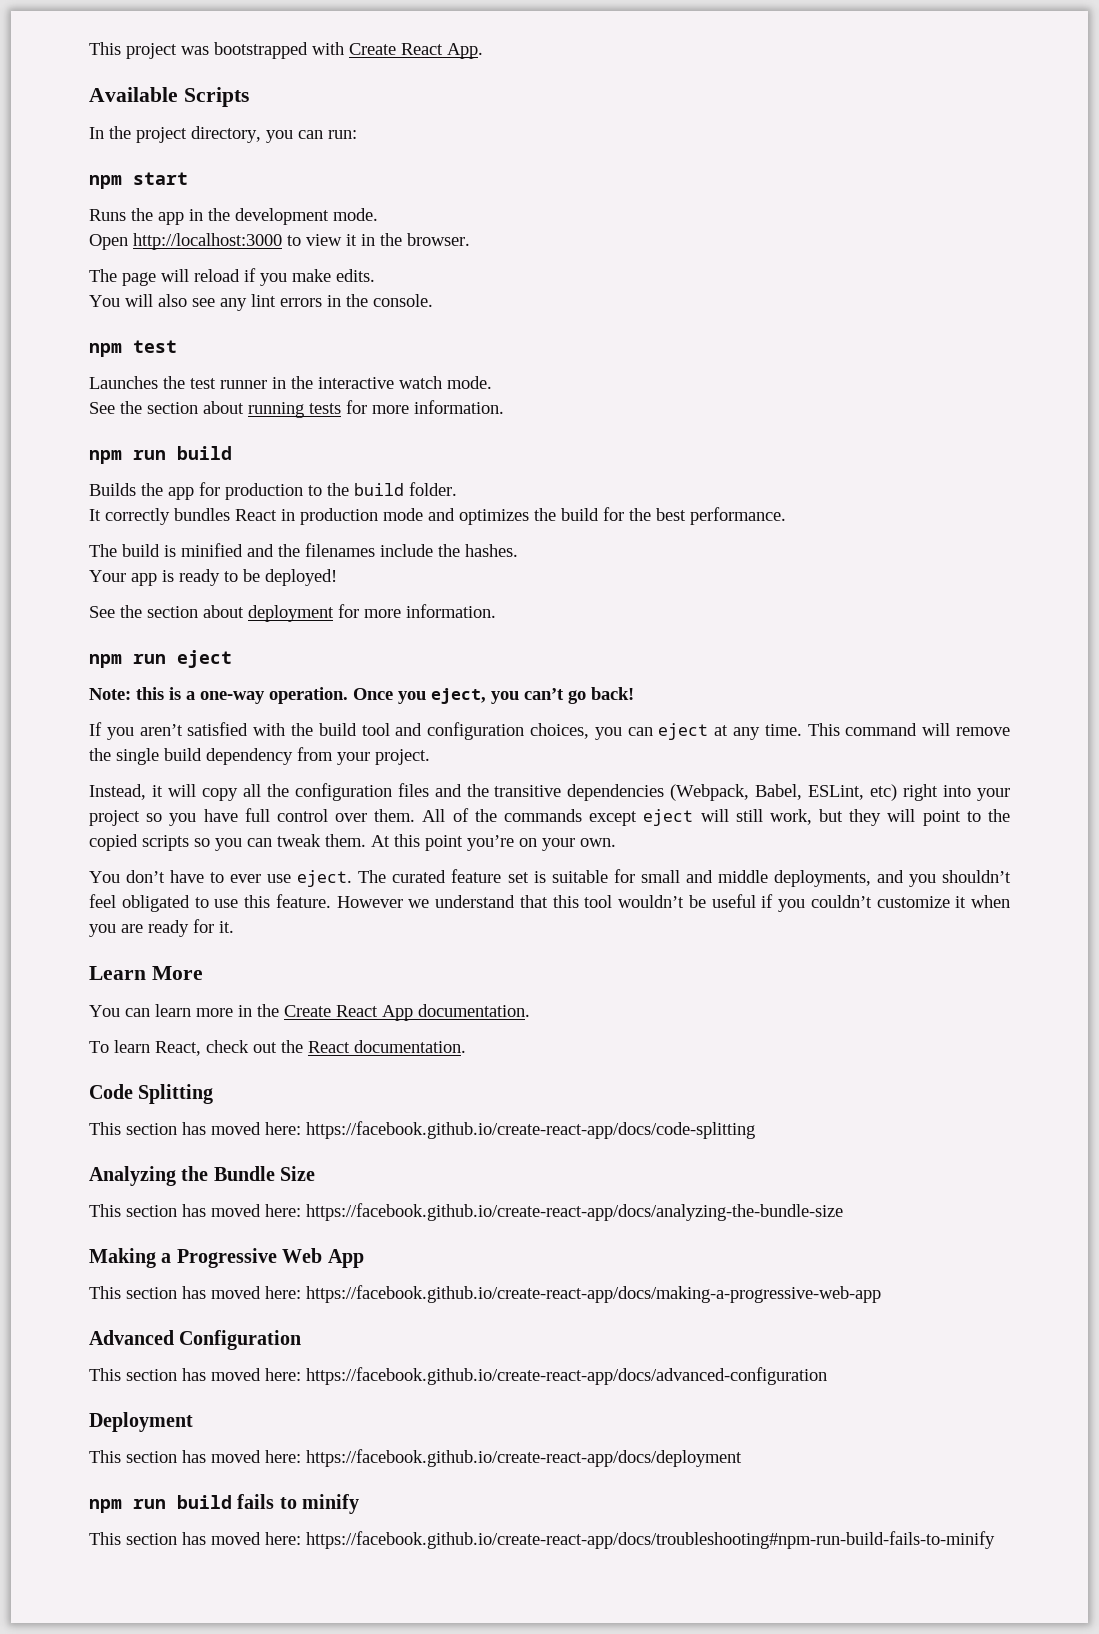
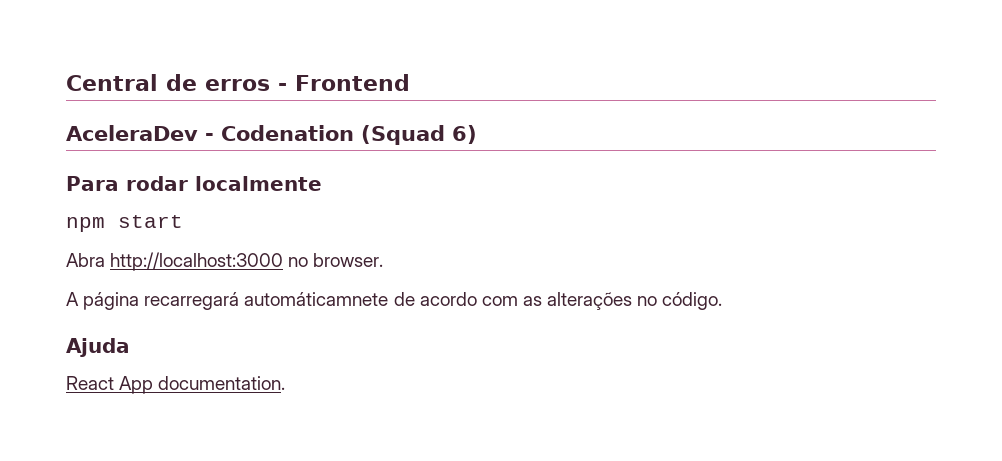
[89,42,483,59] [89,87,249,107] [89,126,357,143] [89,172,188,189] [89,208,378,225] [89,233,470,250] [89,268,375,286] [89,294,433,311] [89,340,177,357] [89,376,492,389] [89,400,504,418] [89,446,232,464] [89,482,457,500] [89,507,786,525] [89,543,518,557] [89,569,337,586] [89,604,496,622] [89,650,232,668] [89,687,634,704] [89,722,1010,740] [89,747,430,765] [89,783,1011,801] [89,808,1010,826] [89,834,616,851] [89,869,1011,887] [89,894,1010,912] [89,919,234,937] [89,966,203,980] [89,1004,530,1021] [89,1040,466,1056] [89,1084,214,1104] [89,1121,755,1139] [89,1166,316,1186] [89,1203,843,1221] [89,1248,364,1268] [89,1285,881,1303] [89,1330,302,1350] [89,1367,827,1385] [89,1412,193,1432] [89,1449,742,1467] [89,1494,360,1514] [89,1531,995,1549] This project was bootstrapped with Create React App. // Available Scripts // In the project directory, you can run: // npm start // Runs the app in the development mode. // Open http://localhost:3000 to view it in the browser. // The page will reload if you make edits. // You will also see any lint errors in the console. // npm test // Launches the test runner in the interactive watch mode. // See the section about running tests for more information. // npm run build // Builds the app for production to the build folder. // It correctly bundles React in production mode and optimizes the build for the best performance. // The build is minified and the filenames include the hashes. // Your app is ready to be deployed! // See the section about deployment for more information. // npm run eject // Note: this is a one-way operation. Once you eject, you can’t go back! // If you aren’t satisfied with the build tool and configuration choices, you can eject at any time. This command will remove the single build dependency from your project. // Instead, it will copy all the configuration files and the transitive dependencies (Webpack, Babel, ESLint, etc) right into your project so you have full control over them. All of the commands except eject will still work, but they will point to the copied scripts so you can tweak them. At this point you’re on your own. // You don’t have to ever use eject. The curated feature set is suitable for small and middle deployments, and you shouldn’t feel obligated to use this feature. However we understand that this tool wouldn’t be useful if you couldn’t customize it when you are ready for it. // Learn More // You can learn more in the Create React App documentation. // To learn React, check out the React documentation. // Code Splitting // This section has moved here: https://facebook.github.io/create-react-app/docs/code-splitting // Analyzing the Bundle Size // This section has moved here: https://facebook.github.io/create-react-app/docs/analyzing-the-bundle-size // Making a Progressive Web App // This section has moved here: https://facebook.github.io/create-react-app/docs/making-a-progressive-web-app // Advanced Configuration // This section has moved here: https://facebook.github.io/create-react-app/docs/advanced-configuration // Deployment // This section has moved here: https://facebook.github.io/create-react-app/docs/deployment // npm run build fails to minify // This section has moved here: https://facebook.github.io/create-react-app/docs/troubleshooting#npm-run-build-fails-to-minify -> [66,74,410,91] [66,125,477,145] [66,176,322,191] [66,215,183,232] [66,252,384,271] [66,292,723,310] [66,338,130,357] [66,376,286,394] Central de erros - Frontend // AceleraDev - Codenation (Squad 6) // Para rodar localmente // npm start // Abra http://localhost:3000 no browser. // A página recarregará automáticamnete de acordo com as alterações no código. // Ajuda // React App documentation.

